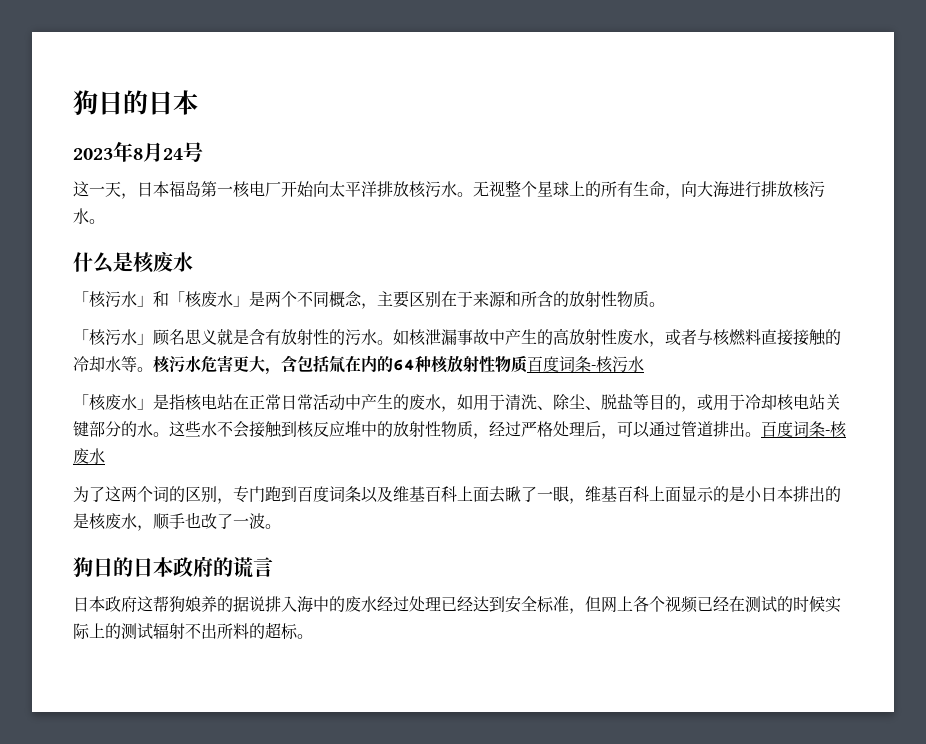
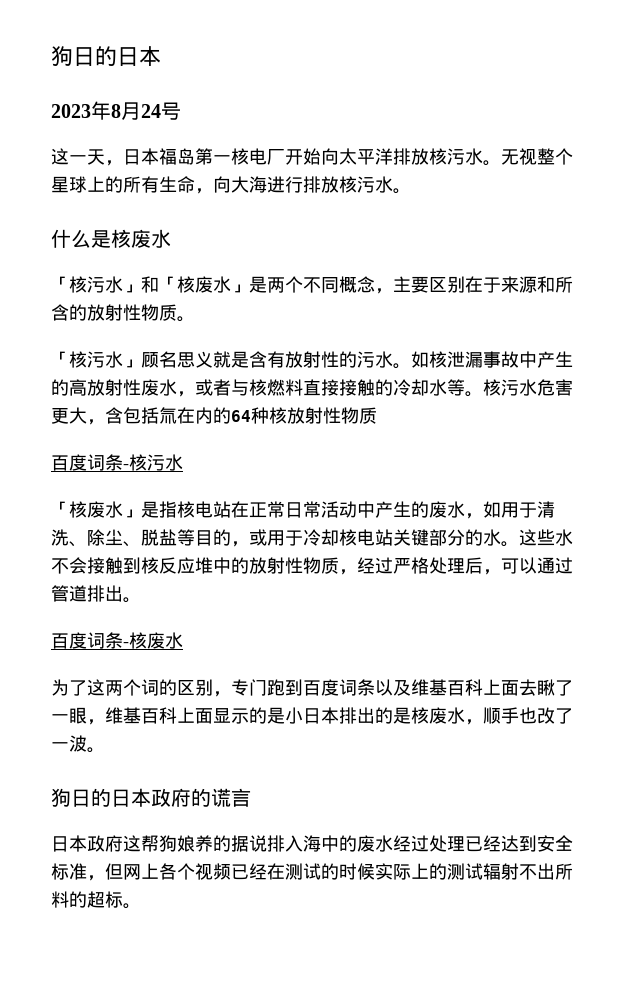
(527, 364) none -> (377, 415) //
(761, 434) none -> (141, 600) //

